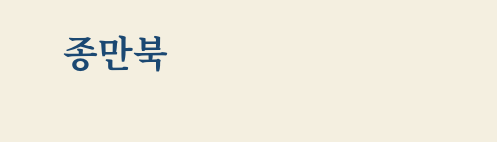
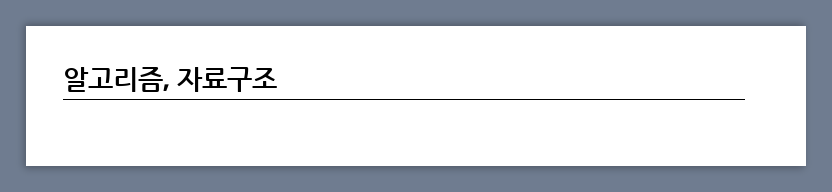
[63,35,168,72] 종만북 -> [63,67,278,92] 알고리즘, 자료구조

